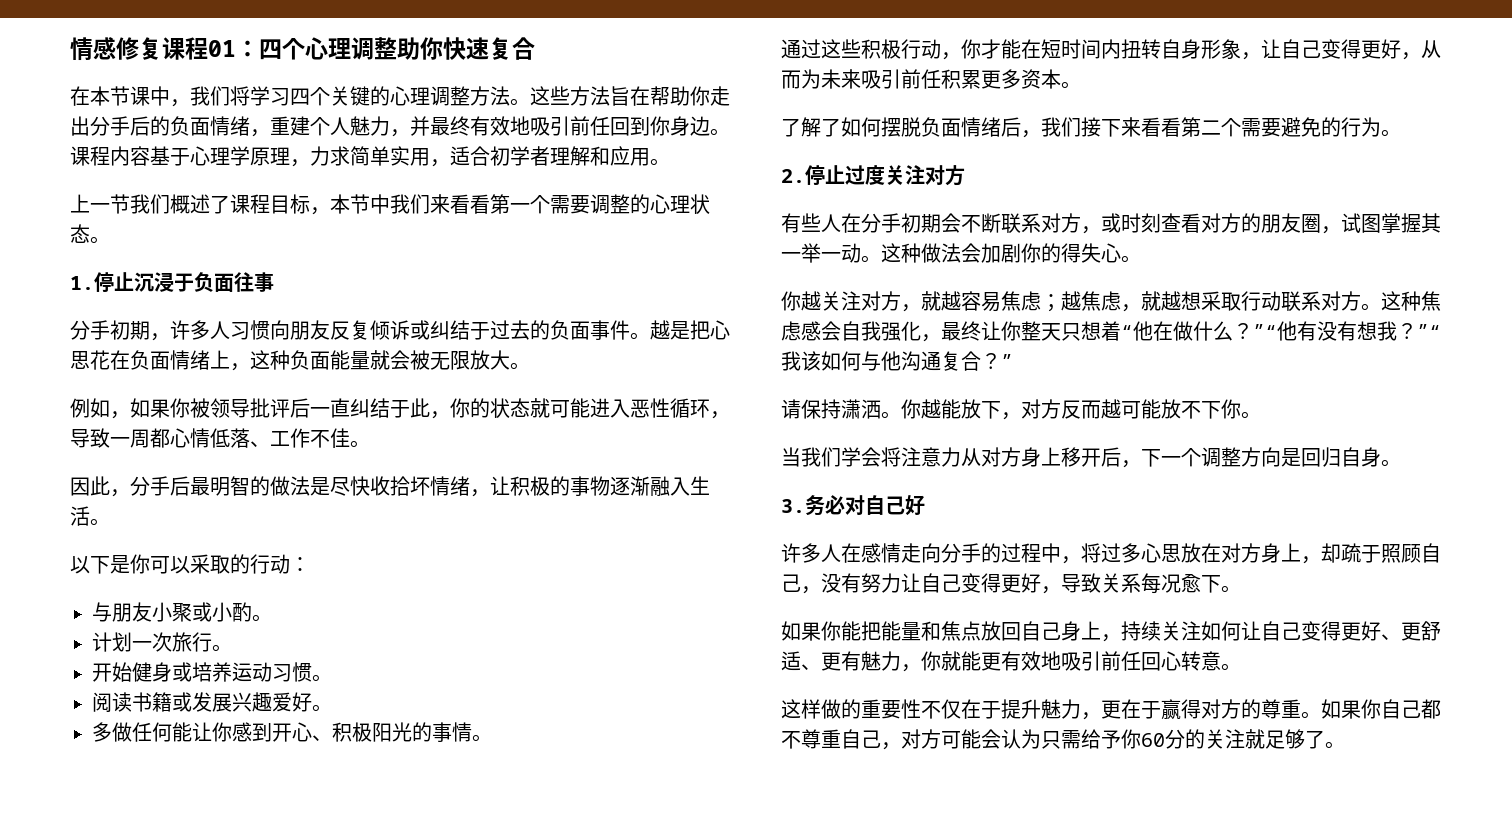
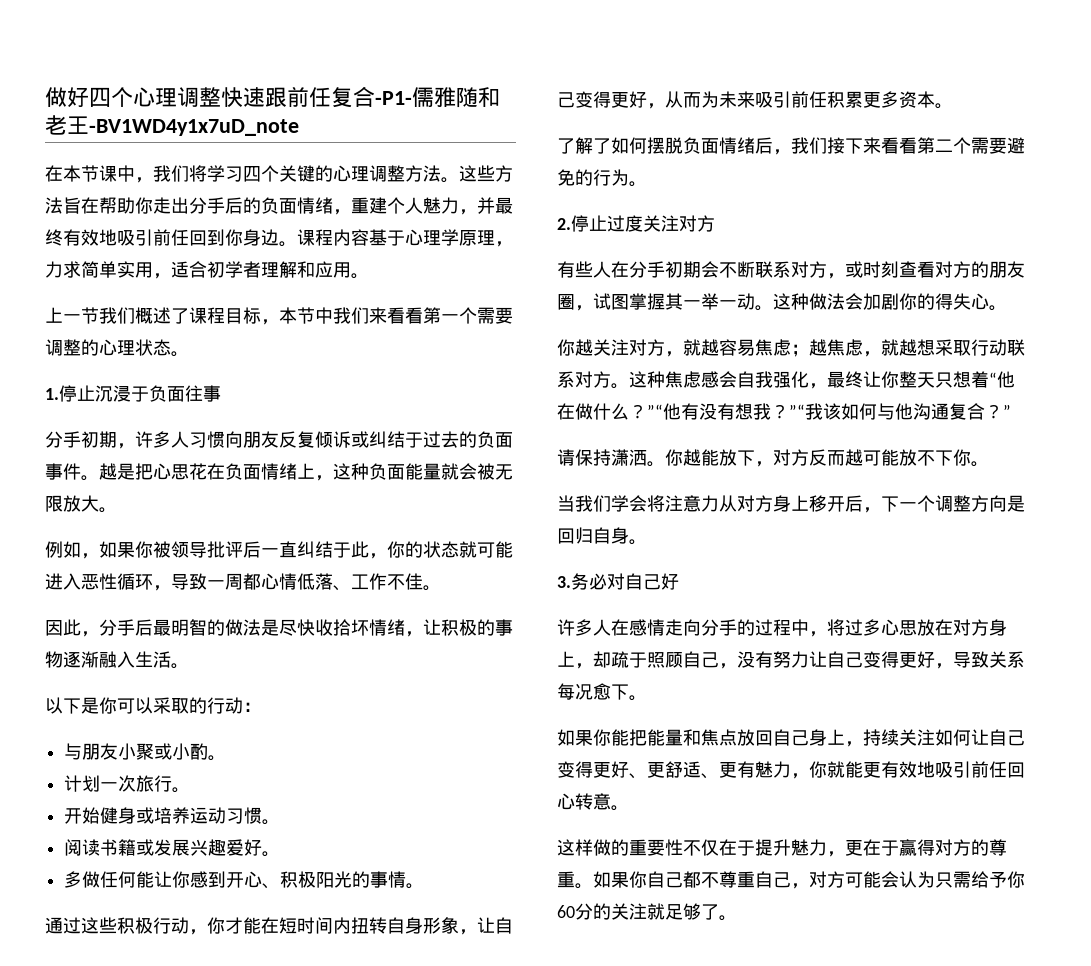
[70,37,259,61] 情感修复课程01： -> [45,87,89,108] 做好
[397,37,535,60] 助你快速复合 -> [221,86,500,108] [45,115,299,136] 快速跟前任复合-P1-儒雅随和老王-BV1WD4y1x7uD_note

